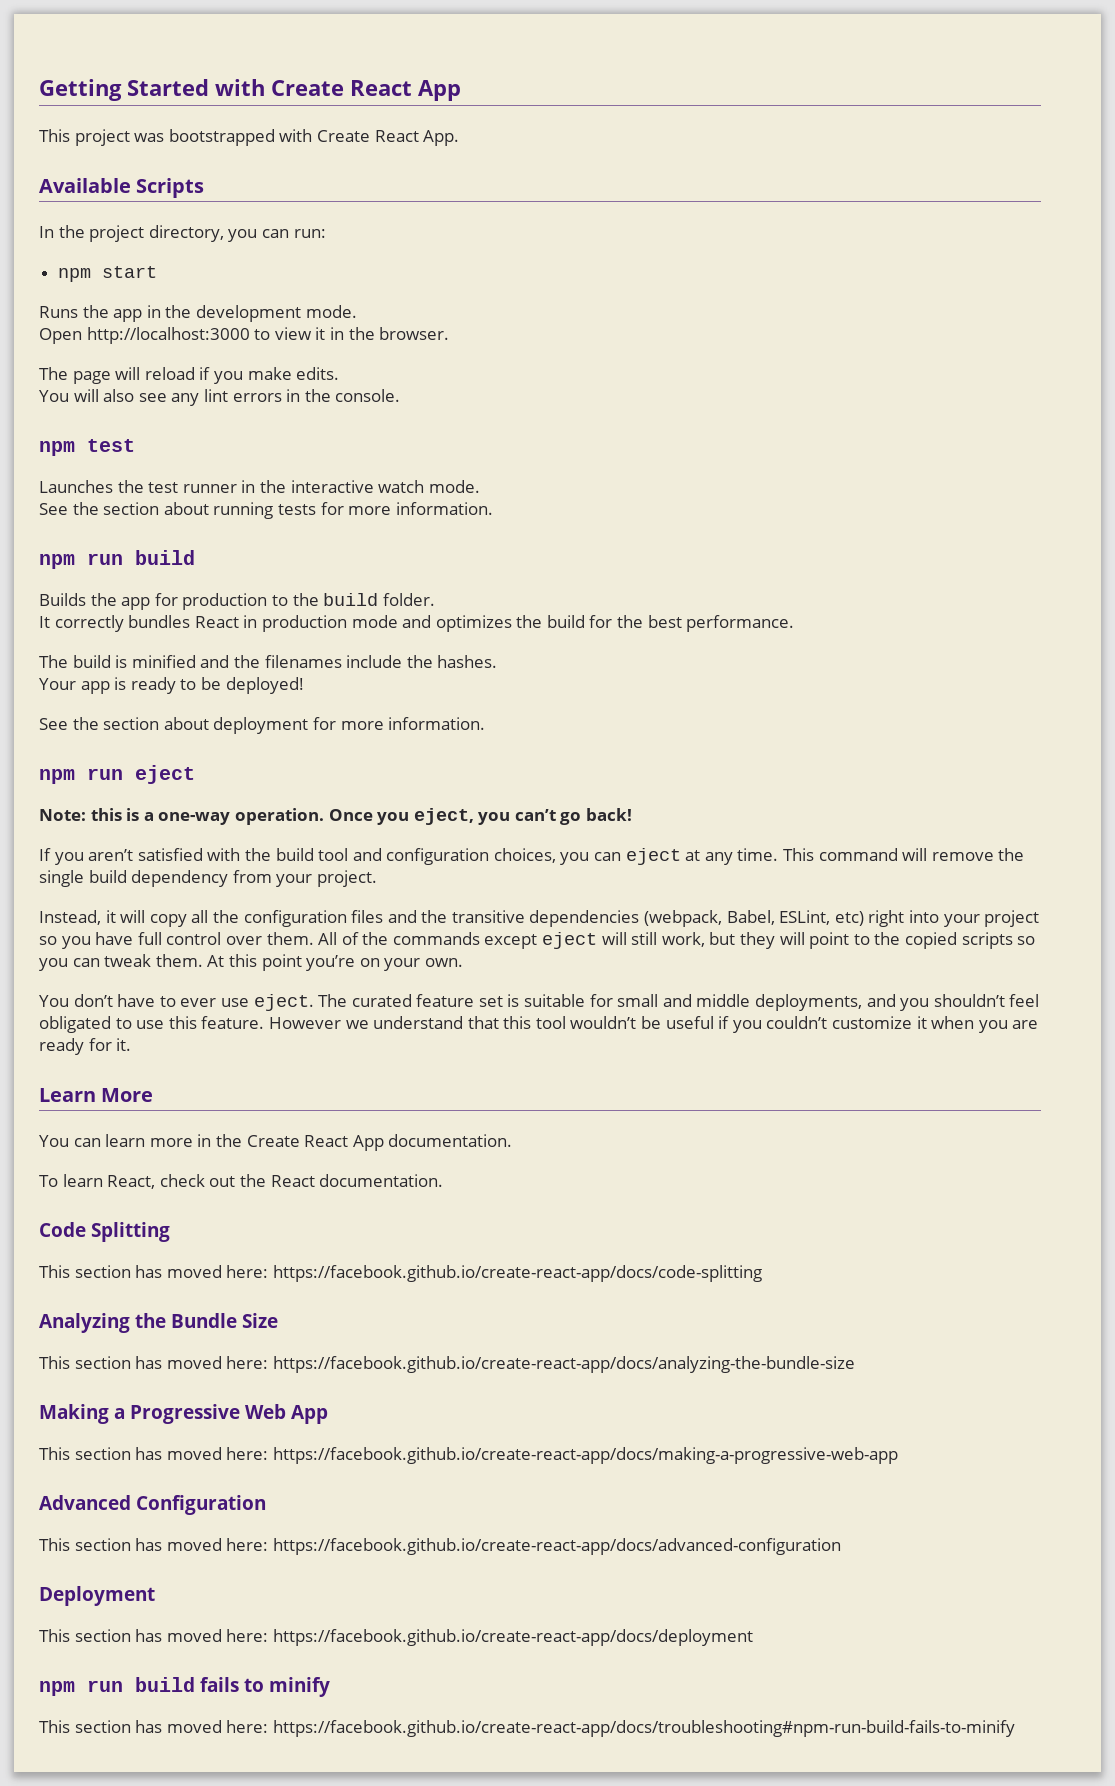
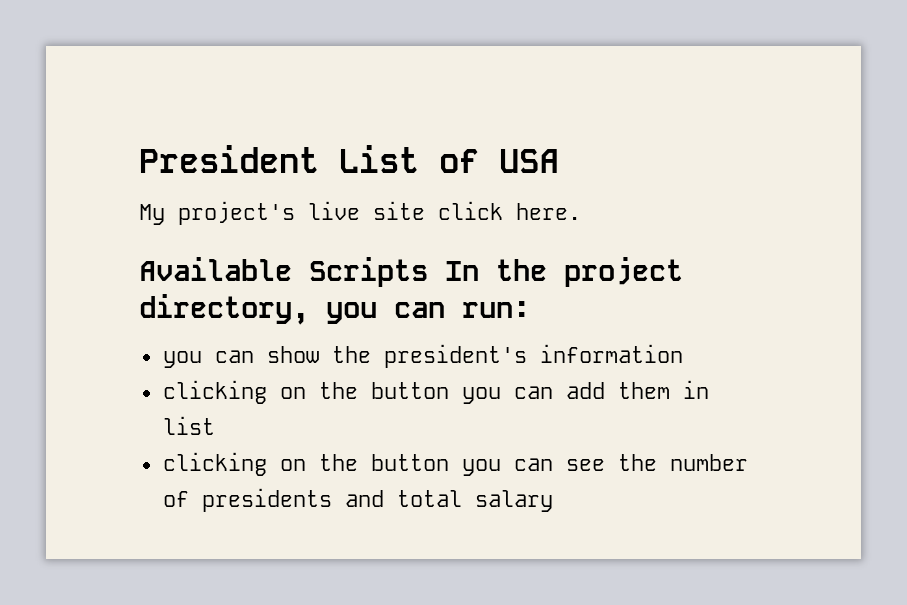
[39,79,461,101] [39,129,460,146] Getting Started with Create React App // This project was bootstrapped with Create React App. -> [139,145,559,173] [139,201,581,225] President List of USA // My project's live site click here.
(205, 188) // -> (428, 272) none
[57,266,157,282] [39,305,357,322] [39,327,450,344] [39,367,340,384] [39,389,401,406] [39,439,135,456] [39,480,480,493] [39,502,493,519] [39,550,195,569] [39,593,435,610] [39,615,795,632] [39,655,498,668] [39,677,304,694] [39,717,486,734] [39,765,195,784] [39,808,633,825] [39,848,1025,865] [39,870,377,887] [39,910,1040,927] [39,932,1036,949] [39,954,463,971] [39,994,1040,1011] [39,1016,1039,1033] [39,1038,132,1055] [39,1088,154,1102] [39,1134,513,1151] [39,1174,444,1189] [39,1222,170,1242] [39,1265,762,1282] [39,1313,278,1333] [39,1356,855,1373] [39,1404,328,1424] [39,1447,898,1464] [39,1495,266,1515] [39,1538,841,1555] [39,1586,155,1606] [39,1629,753,1646] [39,1677,330,1697] [39,1720,1015,1737] npm start // Runs the app in the development mode. // Open http://localhost:3000 to view it in the browser. // The page will reload if you make edits. // You will also see any lint errors in the console. // npm test // Launches the test runner in the interactive watch mode. // See the section about running tests for more information. // npm run build // Builds the app for production to the build folder. // It correctly bundles React in production mode and optimizes the build for the best performance. // The build is minified and the filenames include the hashes. // Your app is ready to be deployed! // See the section about deployment for more information. // npm run eject // Note: this is a one-way operation. Once you eject, you can’t go back! // If you aren’t satisfied with the build tool and configuration choices, you can eject at any time. This command will remove the single build dependency from your project. // Instead, it will copy all the configuration files and the transitive dependencies (webpack, Babel, ESLint, etc) right into your project so you have full control over them. All of the commands except eject will still work, but they will point to the copied scripts so you can tweak them. At this point you’re on your own. // You don’t have to ever use eject. The curated feature set is suitable for small and middle deployments, and you shouldn’t feel obligated to use this feature. However we understand that this tool wouldn’t be useful if you couldn’t customize it when you are ready for it. // Learn More // You can learn more in the Create React App documentation. // To learn React, check out the React documentation. // Code Splitting // This section has moved here: https://facebook.github.io/create-react-app/docs/code-splitting // Analyzing the Bundle Size // This section has moved here: https://facebook.github.io/create-react-app/docs/analyzing-the-bundle-size // Making a Progressive Web App // This section has moved here: https://facebook.github.io/create-react-app/docs/making-a-progressive-web-app // Advanced Configuration // This section has moved here: https://facebook.github.io/create-react-app/docs/advanced-configuration // Deployment // This section has moved here: https://facebook.github.io/create-react-app/docs/deployment // npm run build fails to minify // This section has moved here: https://facebook.github.io/create-react-app/docs/troubleshooting#npm-run-build-fails-to-minify -> [162,344,683,368] [162,380,709,404] [162,416,215,435] [162,452,748,476] [162,488,553,512] you can show the president's information // clicking on the button you can add them in list // clicking on the button you can see the number of presidents and total salary

